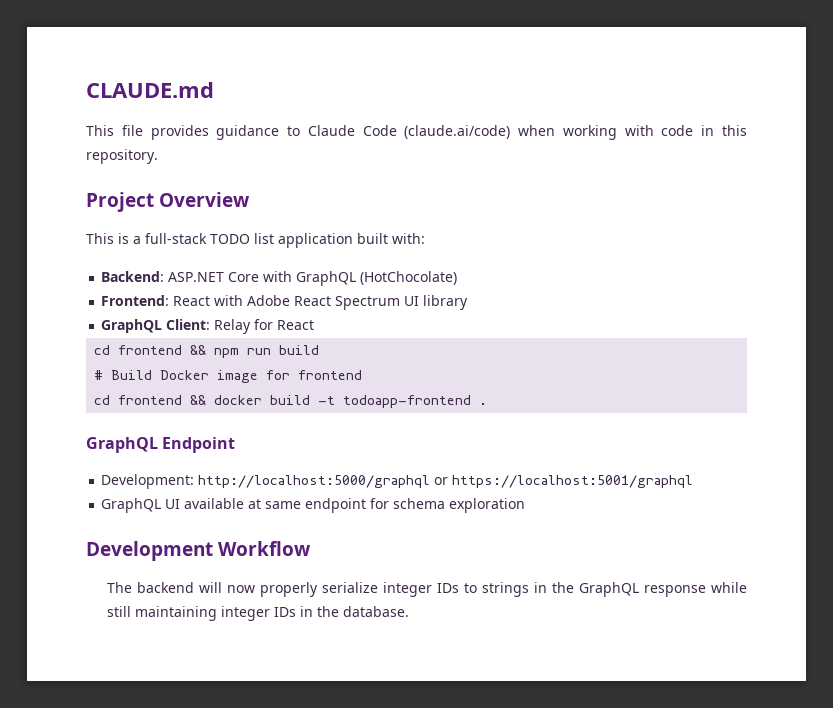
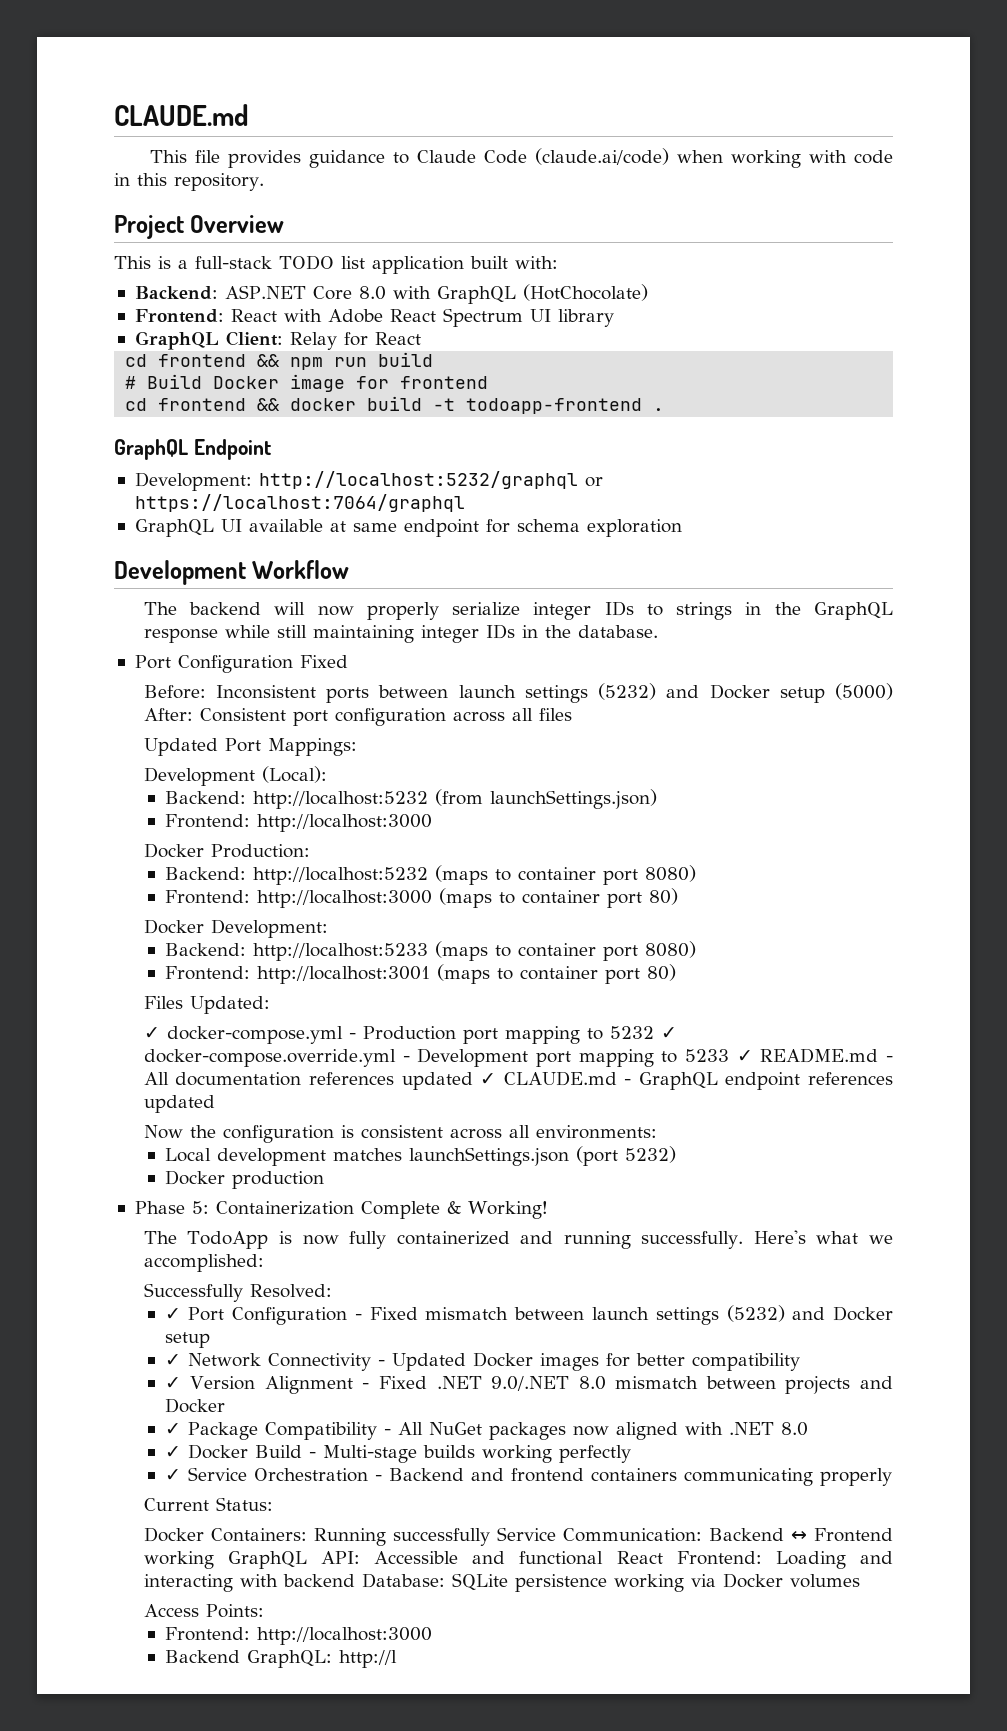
(260, 277) none -> [358,286,386,300] 8.0
[198,475,694,488] http://localhost:5000/graphql or https://localhost:5001/graphql -> [258,471,603,489] [134,494,465,512] http://localhost:5232/graphql or https://localhost:7064/graphql
(410, 611) none -> [134,655,348,673] [143,683,893,703] [143,708,572,726] [143,738,357,756] [143,766,327,786] [164,789,657,809] [164,814,432,832] [143,843,310,858] [164,865,696,885] [164,888,678,908] [143,919,328,938] [164,941,696,961] [164,964,676,984] [143,996,270,1014] [143,1026,677,1044] [143,1048,893,1067] [143,1071,893,1090] [143,1095,215,1113] [143,1125,657,1143] [164,1146,676,1166] [164,1170,324,1189] [134,1201,548,1219] [143,1230,893,1249] [143,1254,264,1272] [143,1283,332,1302] [164,1305,894,1325] [164,1332,210,1348] [164,1352,800,1371] [164,1376,893,1394] [164,1398,225,1413] [164,1422,808,1440] [164,1444,631,1463] [164,1467,892,1486] [143,1497,273,1511] [143,1527,893,1546] [143,1551,893,1569] [143,1573,860,1592] [143,1604,264,1618] [164,1627,432,1645] [164,1650,397,1668] // Port Configuration Fixed // Before: Inconsistent ports between launch settings (5232) and Docker setup (5000) After: Consistent port configuration across all files // Updated Port Mappings: // Development (Local): // Backend: http://localhost:5232 (from launchSettings.json) // Frontend: http://localhost:3000 // Docker Production: // Backend: http://localhost:5232 (maps to container port 8080) // Frontend: http://localhost:3000 (maps to container port 80) // Docker Development: // Backend: http://localhost:5233 (maps to container port 8080) // Frontend: http://localhost:3001 (maps to container port 80) // Files Updated: // ✓ docker-compose.yml - Production port mapping to 5232 ✓ docker-compose.override.yml - Development port mapping to 5233 ✓ README.md - All documentation references updated ✓ CLAUDE.md - GraphQL endpoint references updated // Now the configuration is consistent across all environments: // Local development matches launchSettings.json (port 5232) // Docker production // Phase 5: Containerization Complete & Working! // The TodoApp is now fully containerized and running successfully. Here's what we accomplished: // Successfully Resolved: // ✓ Port Configuration - Fixed mismatch between launch settings (5232) and Docker setup // ✓ Network Connectivity - Updated Docker images for better compatibility // ✓ Version Alignment - Fixed .NET 9.0/.NET 8.0 mismatch between projects and Docker // ✓ Package Compatibility - All NuGet packages now aligned with .NET 8.0 // ✓ Docker Build - Multi-stage builds working perfectly // ✓ Service Orchestration - Backend and frontend containers communicating properly // Current Status: // Docker Containers: Running successfully Service Communication: Backend ↔ Frontend working GraphQL API: Accessible and functional React Frontend: Loading and interacting with backend Database: SQLite persistence working via Docker volumes // Access Points: // Frontend: http://localhost:3000 // Backend GraphQL: http://l

